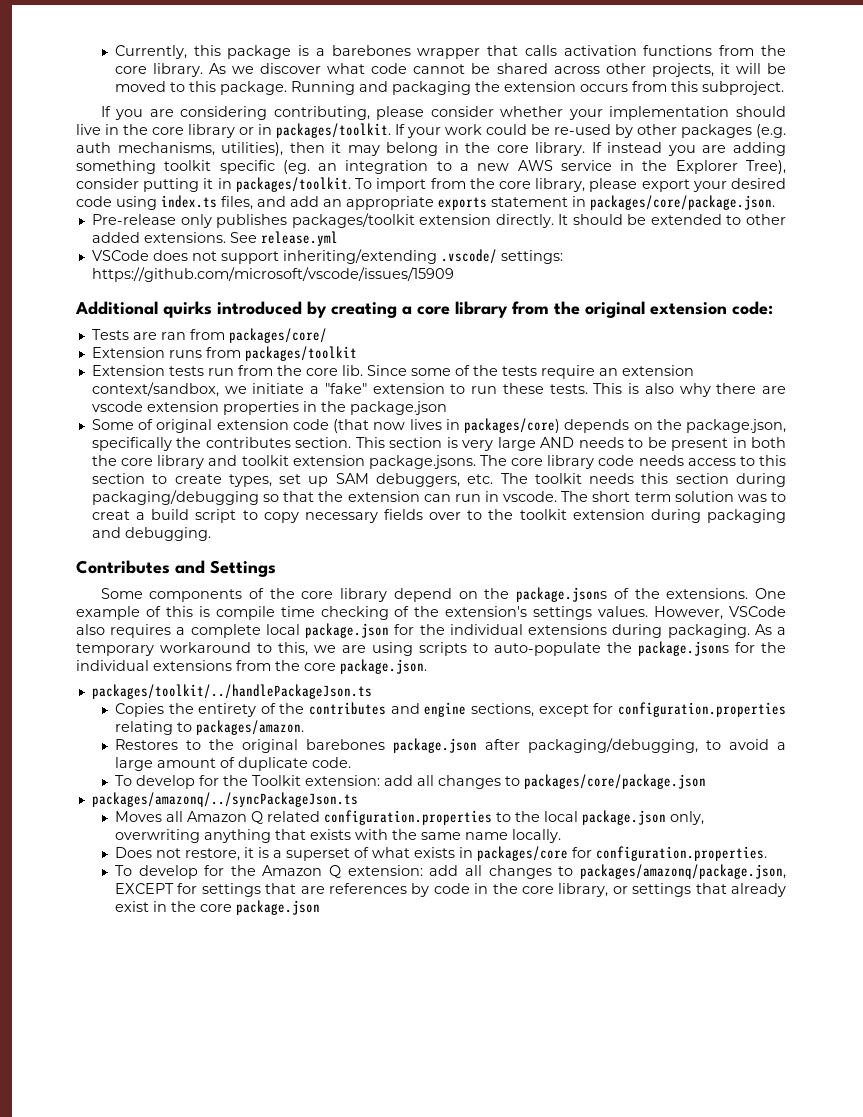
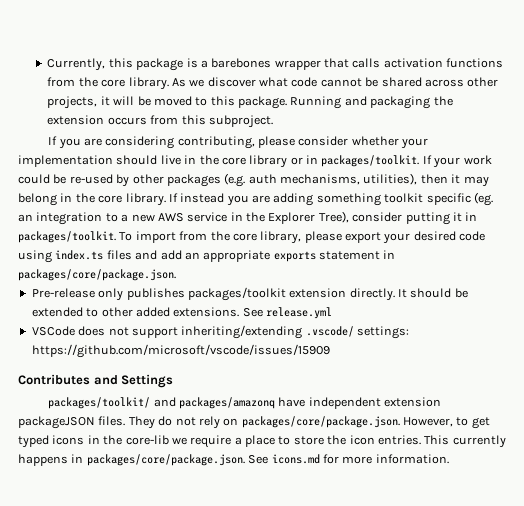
[221,196,253,210] files, -> [106,250,132,260] files
[75,301,773,318] [91,328,327,343] [91,346,357,361] [91,365,694,379] [91,382,786,397] [91,401,447,415] [91,418,786,433] [91,437,786,451] [91,455,786,469] [91,473,786,487] [91,490,786,505] [91,509,786,523] [91,527,211,541] [76,560,276,577] [100,587,786,602] [76,606,786,620] [76,623,787,638] [76,641,786,656] [76,659,427,674] [91,684,372,699] [114,702,786,717] [114,720,304,735] [114,738,786,753] [114,757,351,771] [114,774,706,789] [91,792,358,807] [114,810,704,825] [114,829,561,843] [114,846,767,861] [114,864,786,879] [114,883,786,897] [114,900,320,915] Additional quirks introduced by creating a core library from the original extension code: // Tests are ran from packages/core/ // Extension runs from packages/toolkit // Extension tests run from the core lib. Since some of the tests require an extension context/sandbox, we initiate a "fake" extension to run these tests. This is also why there are vscode extension properties in the package.json // Some of original extension code (that now lives in packages/core) depends on the package.json, specifically the contributes section. This section is very large AND needs to be present in both the core library and toolkit extension package.jsons. The core library code needs access to this section to create types, set up SAM debuggers, etc. The toolkit needs this section during packaging/debugging so that the extension can run in vscode. The short term solution was to creat a build script to copy necessary fields over to the toolkit extension during packaging and debugging. // Contributes and Settings // Some components of the core library depend on the package.jsons of the extensions. One example of this is compile time checking of the extension's settings values. However, VSCode also requires a complete local package.json for the individual extensions during packaging. As a temporary workaround to this, we are using scripts to auto-populate the package.jsons for the individual extensions from the core package.json. // packages/toolkit/../handlePackageJson.ts // Copies the entirety of the contributes and engine sections, except for configuration.properties relating to packages/amazon. // Restores to the original barebones package.json after packaging/debugging, to avoid a large amount of duplicate code. // To develop for the Toolkit extension: add all changes to packages/core/package.json // packages/amazonq/../syncPackageJson.ts // Moves all Amazon Q related configuration.properties to the local package.json only, overwriting anything that exists with the same name locally. // Does not restore, it is a superset of what exists in packages/core for configuration.properties. // To develop for the Amazon Q extension: add all changes to packages/amazonq/package.json, EXCEPT for settings that are references by code in the core library, or settings that already exist in the core package.json -> [18,374,174,388] [48,397,442,409] [18,416,490,429] [18,435,506,448] [18,454,449,466] Contributes and Settings // packages/toolkit/ and packages/amazonq have independent extension packageJSON files. They do not rely on packages/core/package.json. However, to get typed icons in the core-lib we require a place to store the icon entries. This currently happens in packages/core/package.json. See icons.md for more information.

